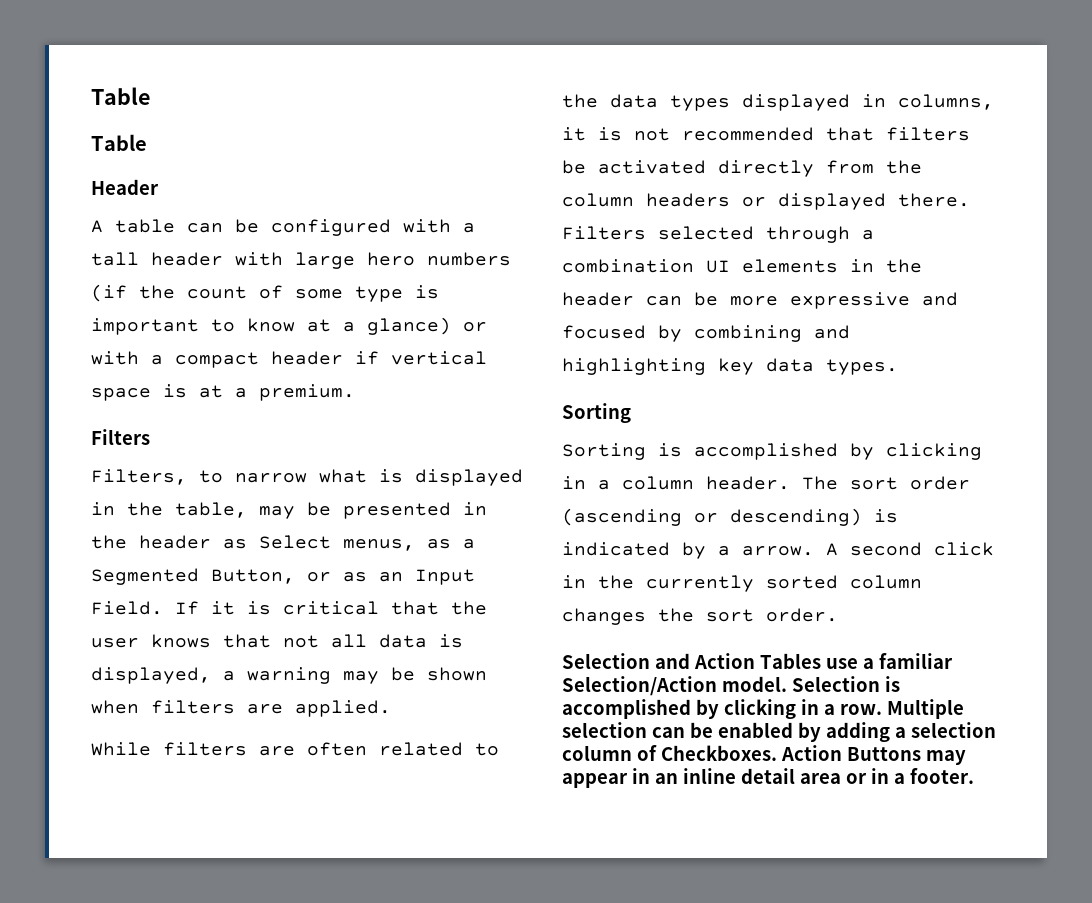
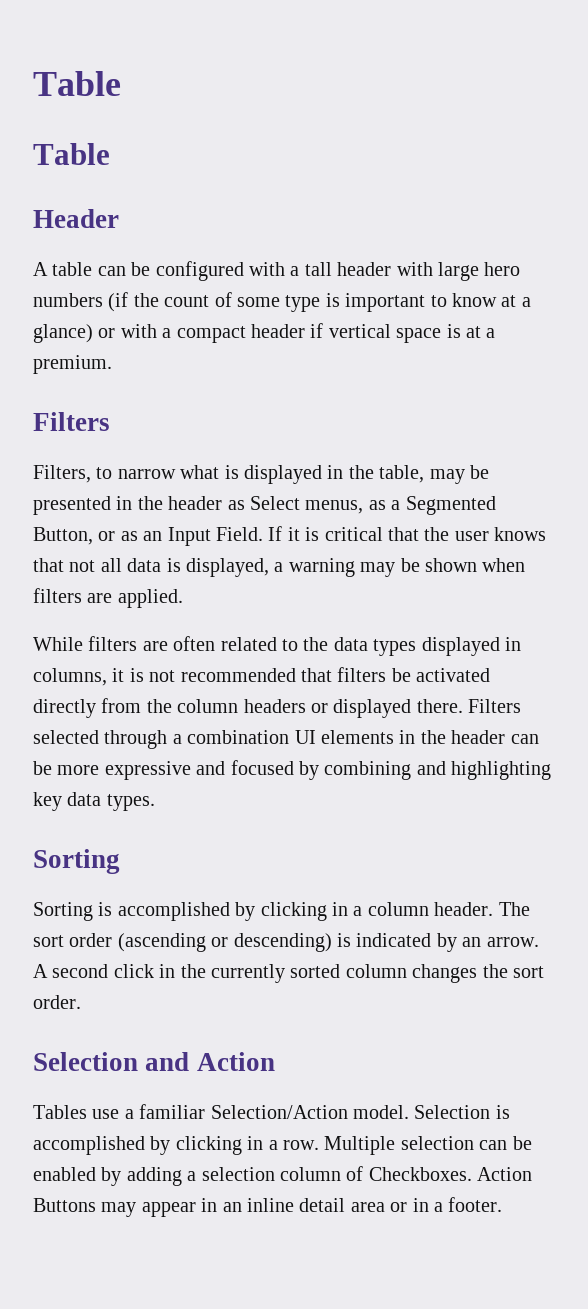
[718,546,730,556] a -> [462,937,482,947] an
(755, 661) none -> (275, 1061) //

